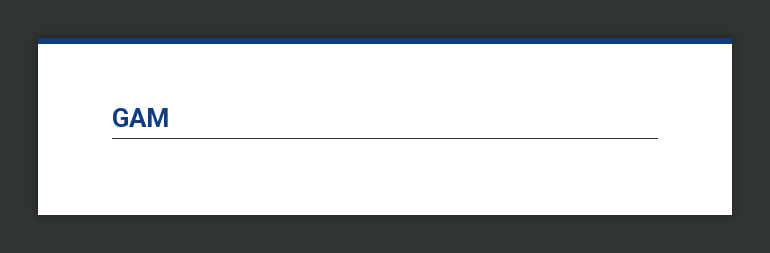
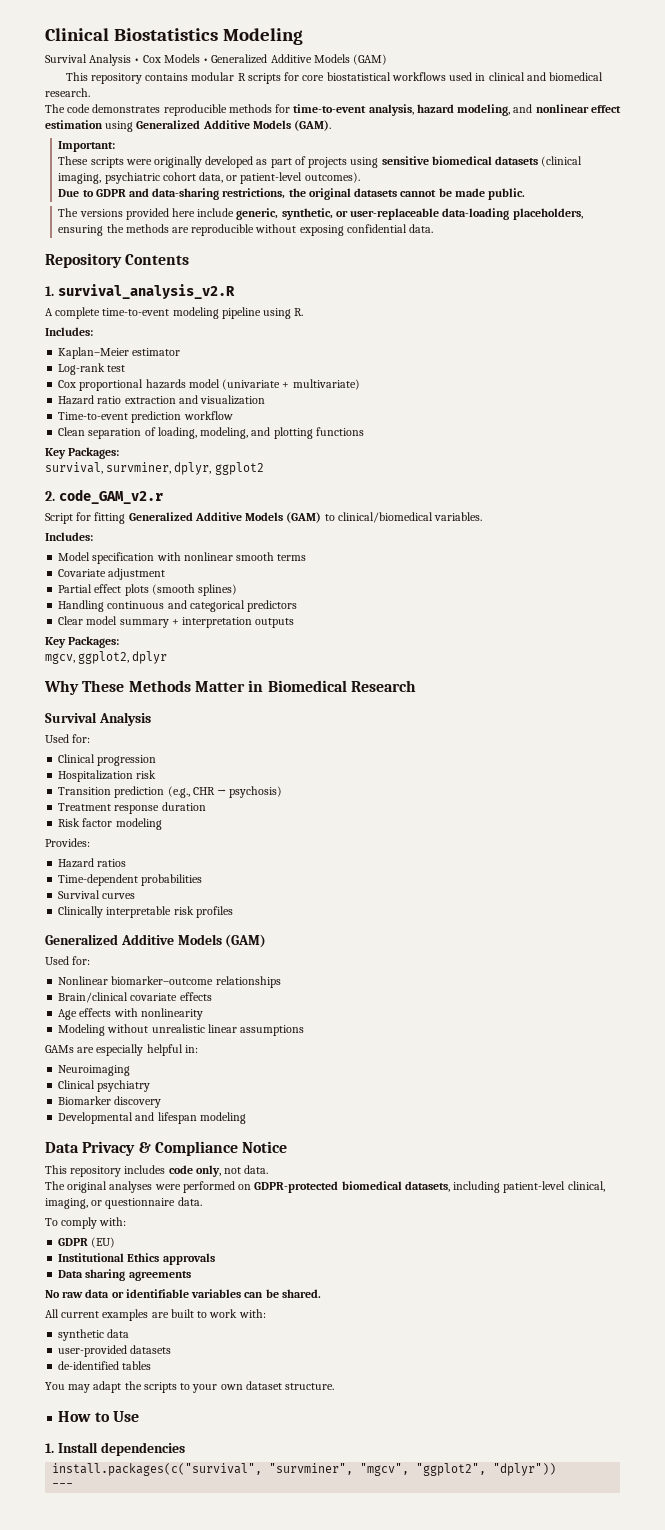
[112,108,169,127] GAM -> [45,28,303,45] [45,54,388,66] [65,72,604,84] [45,88,90,97] [45,104,621,116] [45,120,332,132] [58,141,116,152] [58,156,583,168] [58,172,360,184] [58,188,526,200] [58,208,583,220] [58,224,434,236] [45,253,190,268] [45,284,235,299] [45,307,304,319] [45,327,93,336] [58,347,181,359] [58,363,126,375] [58,379,360,391] [58,395,266,405] [58,411,233,423] [58,427,364,439] [45,447,120,459] [45,462,264,475] [45,489,163,504] [45,512,483,524] [45,532,93,541] [58,552,307,564] [58,568,166,580] [58,584,238,596] [58,600,298,612] [58,616,295,628] [45,636,120,648] [45,651,168,664] [44,680,416,695] [45,712,151,726] [45,734,91,743] [58,754,157,766] [58,770,157,782] [58,786,283,798] [58,802,206,814] [58,818,162,830] [45,838,90,847] [58,858,127,868] [58,874,203,886] [58,890,136,899] [58,906,233,918] [45,934,267,948] [45,956,91,965] [58,976,281,988] [58,992,212,1003] [58,1008,203,1020] [58,1024,305,1036] [45,1044,198,1056] [58,1065,131,1076] [58,1080,151,1092] [58,1096,162,1108] [58,1112,246,1124] [45,1141,288,1156] [45,1165,269,1177] [45,1181,605,1193] [45,1197,202,1209] [45,1217,127,1229] [58,1237,116,1248] [58,1253,215,1265] [58,1269,191,1281] [45,1289,321,1298] [45,1309,266,1321] [58,1329,130,1341] [58,1345,172,1357] [58,1361,152,1370] [45,1381,335,1393] [58,1411,139,1422] [45,1442,185,1456] [52,1463,557,1476] [52,1483,74,1488] Clinical Biostatistics Modeling // Survival Analysis • Cox Models • Generalized Additive Models (GAM) // This repository contains modular R scripts for core biostatistical workflows used in clinical and biomedical research. // The code demonstrates reproducible methods for time-to-event analysis, hazard modeling, and nonlinear effect estimation using Generalized Additive Models (GAM). // Important: // These scripts were originally developed as part of projects using sensitive biomedical datasets (clinical imaging, psychiatric cohort data, or patient-level outcomes). // Due to GDPR and data-sharing restrictions, the original datasets cannot be made public. // The versions provided here include generic, synthetic, or user-replaceable data-loading placeholders, ensuring the methods are reproducible without exposing confidential data. // Repository Contents // 1. survival_analysis_v2.R // A complete time-to-event modeling pipeline using R. // Includes: // Kaplan–Meier estimator // Log-rank test // Cox proportional hazards model (univariate + multivariate) // Hazard ratio extraction and visualization // Time-to-event prediction workflow // Clean separation of loading, modeling, and plotting functions // Key Packages: // survival, survminer, dplyr, ggplot2 // 2. code_GAM_v2.r // Script for fitting Generalized Additive Models (GAM) to clinical/biomedical variables. // Includes: // Model specification with nonlinear smooth terms // Covariate adjustment // Partial effect plots (smooth splines) // Handling continuous and categorical predictors // Clear model summary + interpretation outputs // Key Packages: // mgcv, ggplot2, dplyr // Why These Methods Matter in Biomedical Research // Survival Analysis // Used for: // Clinical progression // Hospitalization risk // Transition prediction (e.g., CHR → psychosis) // Treatment response duration // Risk factor modeling // Provides: // Hazard ratios // Time-dependent probabilities // Survival curves // Clinically interpretable risk profiles // Generalized Additive Models (GAM) // Used for: // Nonlinear biomarker–outcome relationships // Brain/clinical covariate effects // Age effects with nonlinearity // Modeling without unrealistic linear assumptions // GAMs are especially helpful in: // Neuroimaging // Clinical psychiatry // Biomarker discovery // Developmental and lifespan modeling // Data Privacy & Compliance Notice // This repository includes code only, not data. // The original analyses were performed on GDPR-protected biomedical datasets, including patient-level clinical, imaging, or questionnaire data. // To comply with: // GDPR (EU) // Institutional Ethics approvals // Data sharing agreements // No raw data or identifiable variables can be shared. // All current examples are built to work with: // synthetic data // user-provided datasets // de-identified tables // You may adapt the scripts to your own dataset structure. // How to Use // 1. Install dependencies // install.packages(c("survival", "survminer", "mgcv", "ggplot2", "dplyr")) // ---

